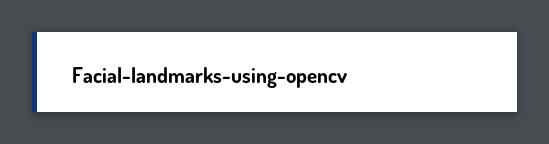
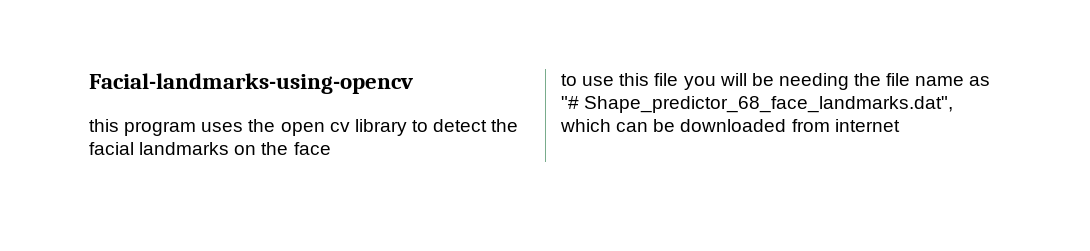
(347, 77) none -> [89,119,519,136] [89,142,331,155] [561,73,991,90] [561,96,954,113] [560,119,900,132] // this program uses the open cv library to detect the facial landmarks on the face // to use this file you will be needing the file name as "# Shape_predictor_68_face_landmarks.dat", which can be downloaded from internet

